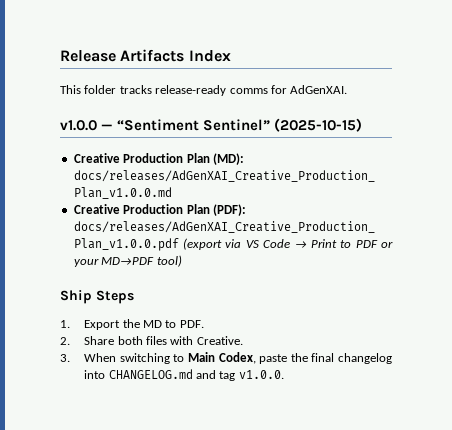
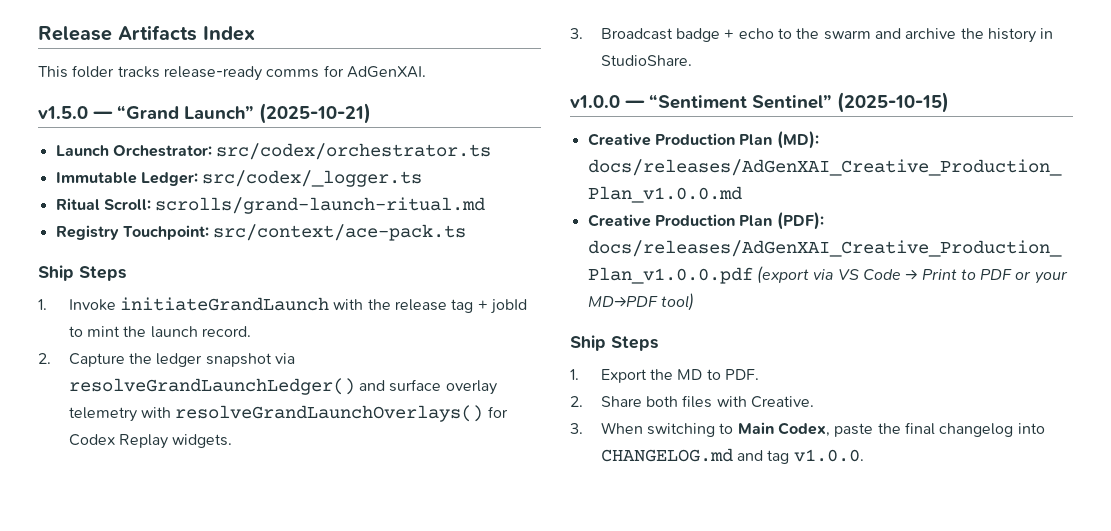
(348, 89) none -> [38,103,371,124] [55,143,492,160] [55,170,423,187] [55,197,486,214] [55,224,467,241] [38,265,126,281] [38,297,527,314] [68,326,251,338] [38,353,295,367] [68,378,497,395] [68,405,508,422] [68,434,233,449] [570,28,1054,43] [600,55,692,66] // v1.5.0 — “Grand Launch” (2025-10-21) // Launch Orchestrator: src/codex/orchestrator.ts // Immutable Ledger: src/codex/_logger.ts // Ritual Scroll: scrolls/grand-launch-ritual.md // Registry Touchpoint: src/context/ace-pack.ts // Ship Steps // 1. Invoke initiateGrandLaunch with the release tag + jobId to mint the launch record. // 2. Capture the ledger snapshot via resolveGrandLaunchLedger() and surface overlay telemetry with resolveGrandLaunchOverlays() for Codex Replay widgets. // 3. Broadcast badge + echo to the swarm and archive the history in StudioShare.

